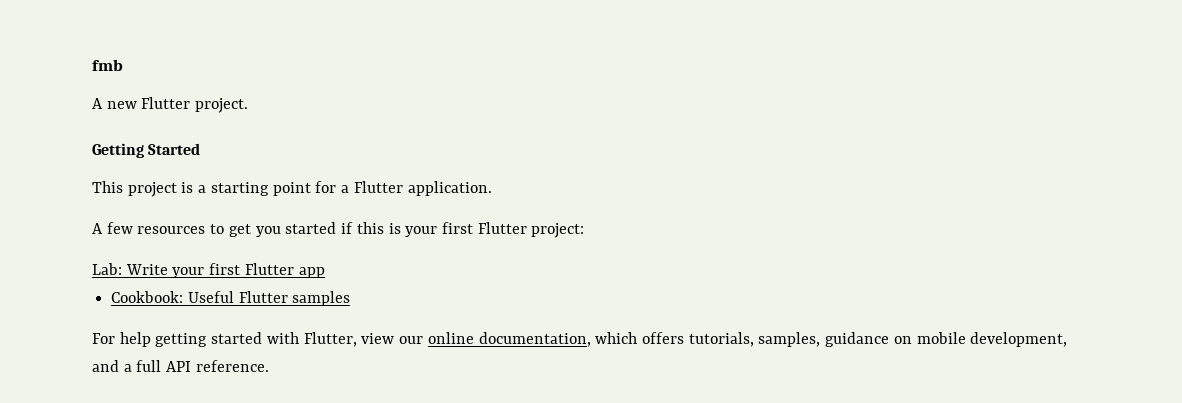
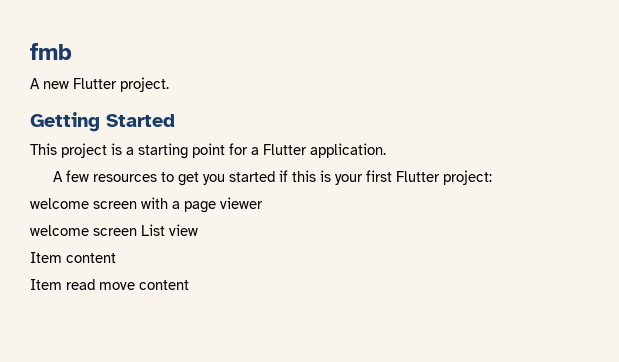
[92,263,325,278] [111,291,351,306] [92,332,1068,347] [92,360,269,372] Lab: Write your first Flutter app // Cookbook: Useful Flutter samples // For help getting started with Flutter, view our online documentation, which offers tutorials, samples, guidance on mobile development, and a full API reference. -> [30,197,263,213] [30,224,198,236] [30,252,116,263] [30,279,189,290] welcome screen with a page viewer // welcome screen List view // Item content // Item read move content

